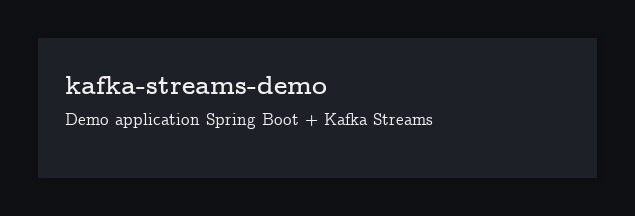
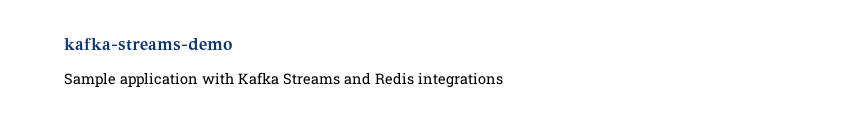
[65,113,433,129] Demo application Spring Boot + Kafka Streams -> [64,72,503,88] Sample application with Kafka Streams and Redis integrations

